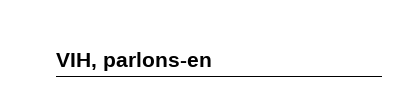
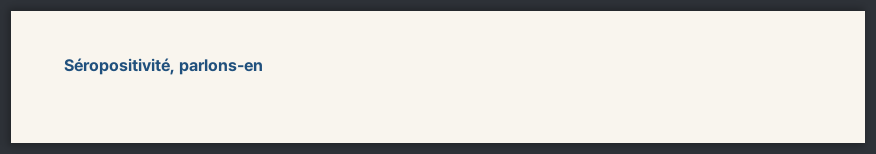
[56,53,97,70] VIH, -> [64,58,175,75] Séropositivité,

